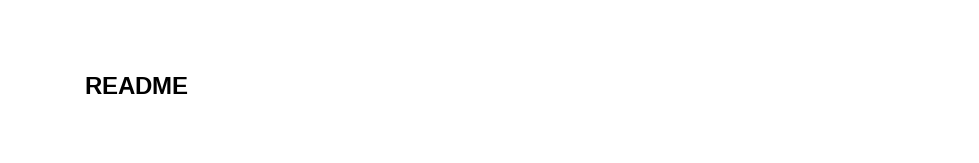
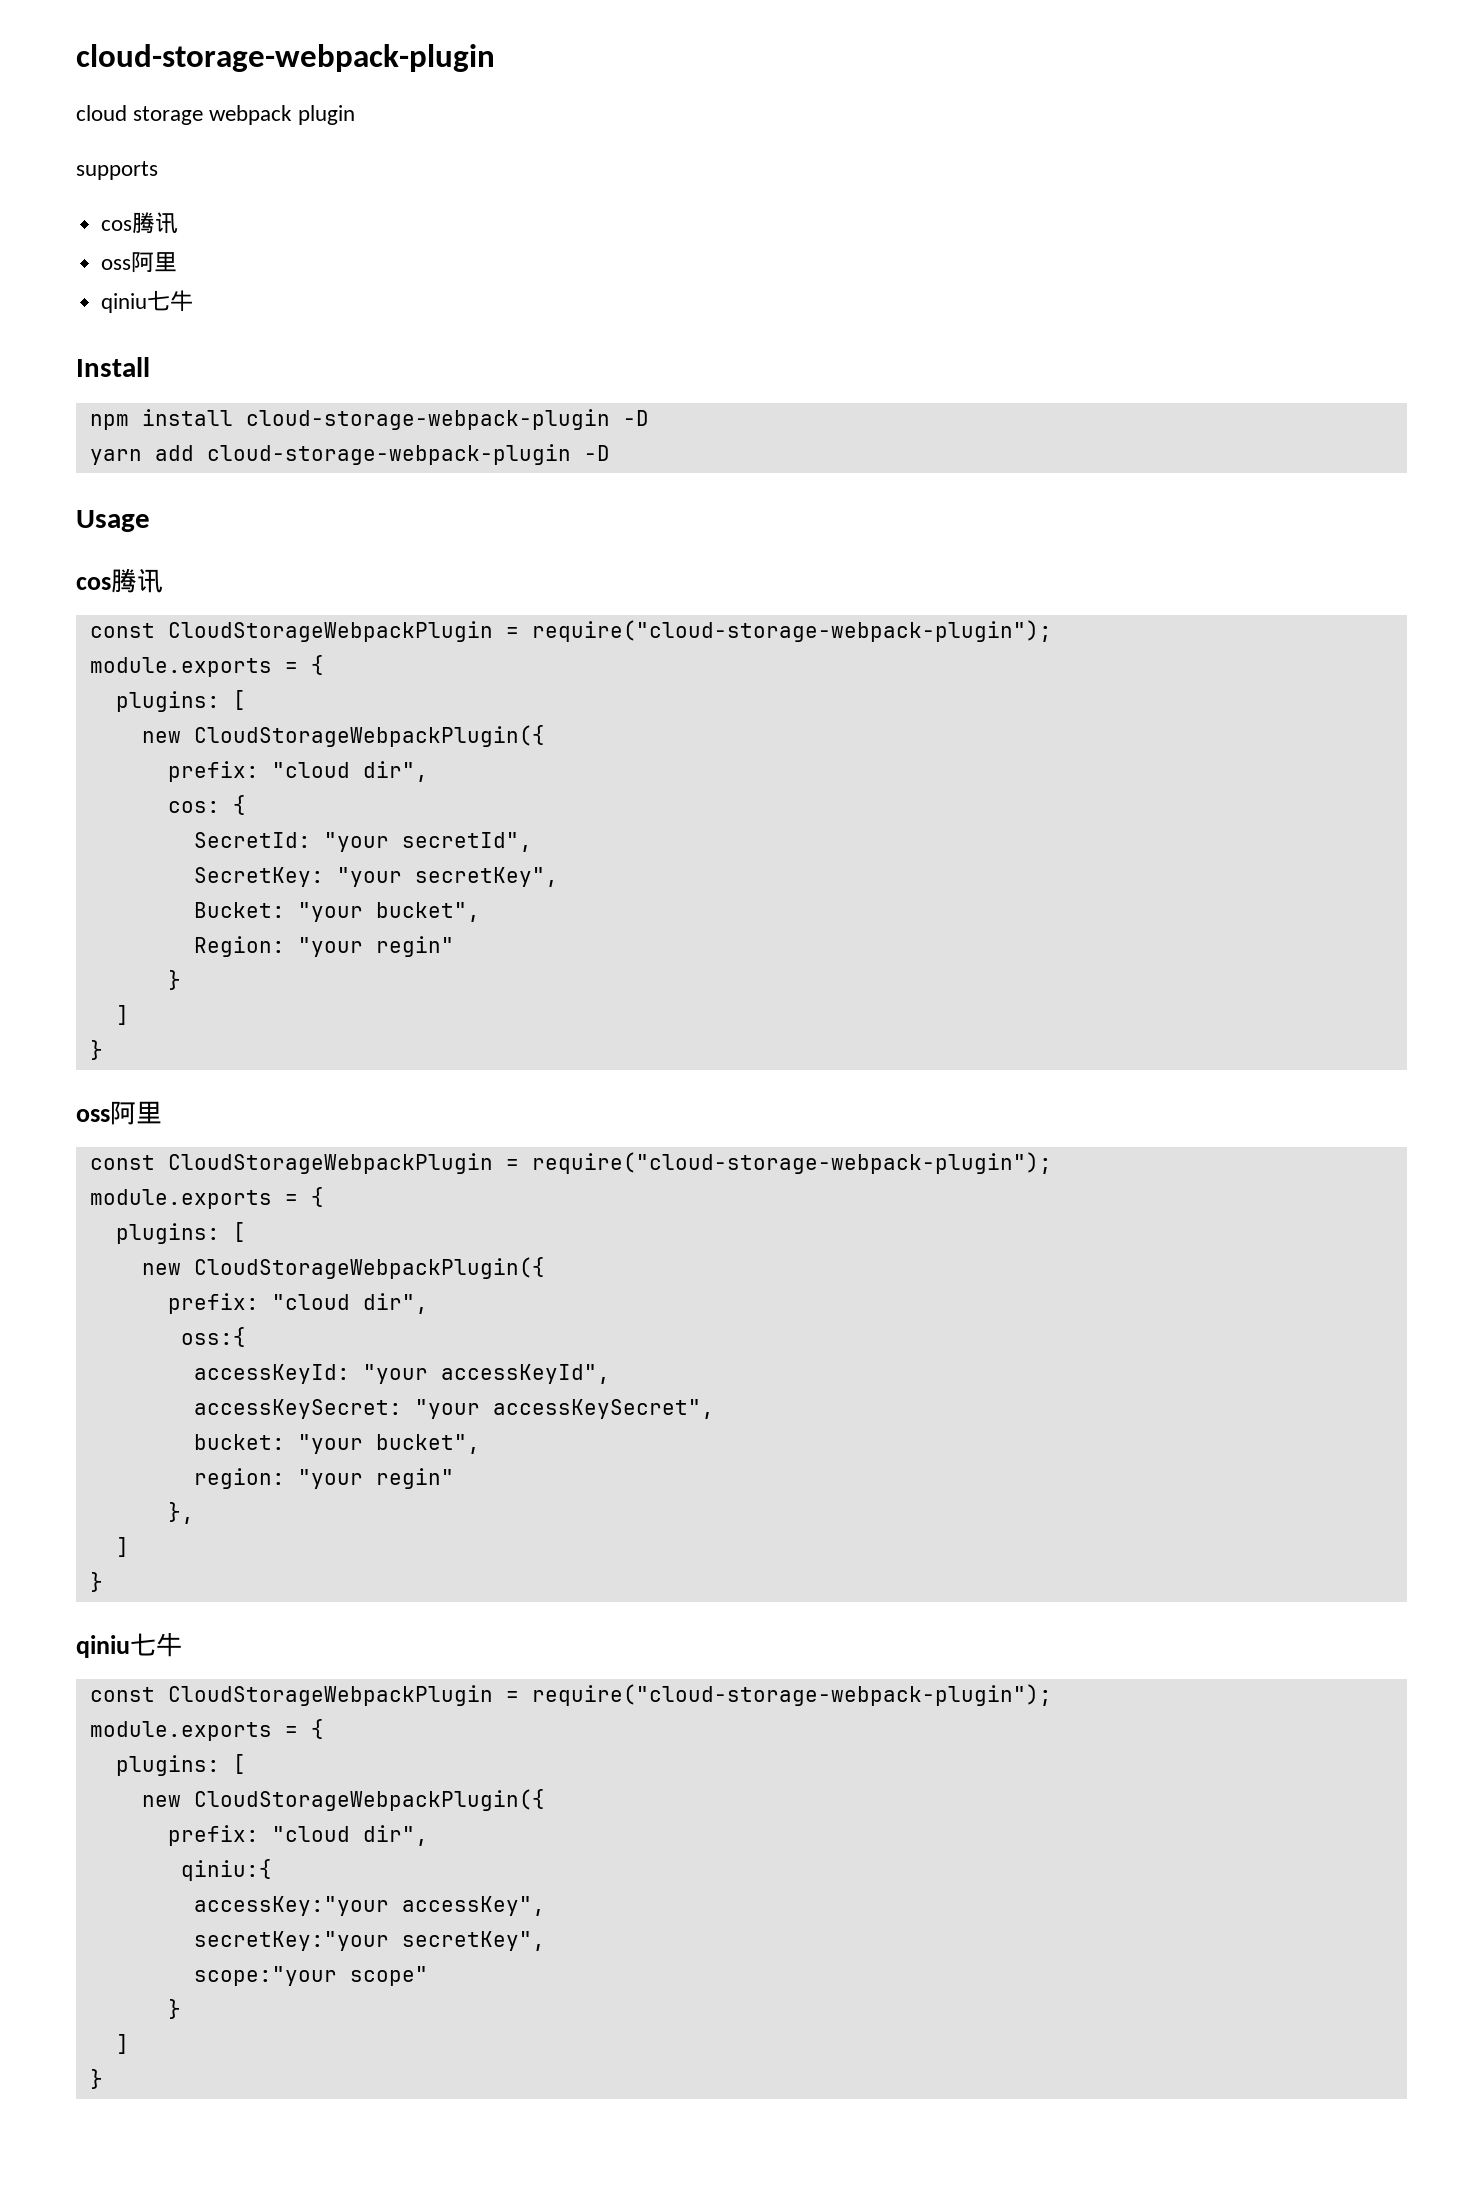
[85,77,188,94] README -> [76,44,495,72] [76,105,355,125] [76,161,158,180] [101,212,179,234] [101,252,178,273] [101,290,194,313] [76,357,150,377] [89,409,649,430] [89,444,610,465] [76,510,150,532] [76,568,163,593] [89,620,1052,642] [89,655,324,677] [115,690,246,712] [141,725,545,747] [167,761,428,782] [167,795,246,815] [193,832,532,852] [193,867,558,887] [193,902,480,922] [193,936,454,957] [167,970,181,990] [115,1005,129,1025] [89,1040,103,1060] [76,1101,162,1125] [89,1152,1052,1174] [89,1187,324,1209] [115,1222,246,1244] [141,1257,545,1279] [167,1293,428,1314] [180,1327,246,1347] [193,1364,610,1384] [193,1399,714,1419] [193,1434,480,1454] [193,1468,454,1489] [167,1502,194,1524] [115,1537,129,1557] [89,1572,103,1592] [76,1632,182,1658] [89,1684,1052,1706] [89,1719,324,1741] [115,1754,246,1776] [141,1789,545,1811] [167,1825,428,1846] [180,1859,272,1881] [193,1896,545,1916] [193,1931,545,1951] [193,1966,428,1986] [167,1999,181,2019] [115,2034,129,2054] [89,2069,103,2089] cloud-storage-webpack-plugin // cloud storage webpack plugin // supports // cos腾讯 // oss阿里 // qiniu七牛 // Install // npm install cloud-storage-webpack-plugin -D // yarn add cloud-storage-webpack-plugin -D // Usage // cos腾讯 // const CloudStorageWebpackPlugin = require("cloud-storage-webpack-plugin"); // module.exports = { // plugins: [ // new CloudStorageWebpackPlugin({ // prefix: "cloud dir", // cos: { // SecretId: "your secretId", // SecretKey: "your secretKey", // Bucket: "your bucket", // Region: "your regin" // } // ] // } // oss阿里 // const CloudStorageWebpackPlugin = require("cloud-storage-webpack-plugin"); // module.exports = { // plugins: [ // new CloudStorageWebpackPlugin({ // prefix: "cloud dir", // oss:{ // accessKeyId: "your accessKeyId", // accessKeySecret: "your accessKeySecret", // bucket: "your bucket", // region: "your regin" // }, // ] // } // qiniu七牛 // const CloudStorageWebpackPlugin = require("cloud-storage-webpack-plugin"); // module.exports = { // plugins: [ // new CloudStorageWebpackPlugin({ // prefix: "cloud dir", // qiniu:{ // accessKey:"your accessKey", // secretKey:"your secretKey", // scope:"your scope" // } // ] // }

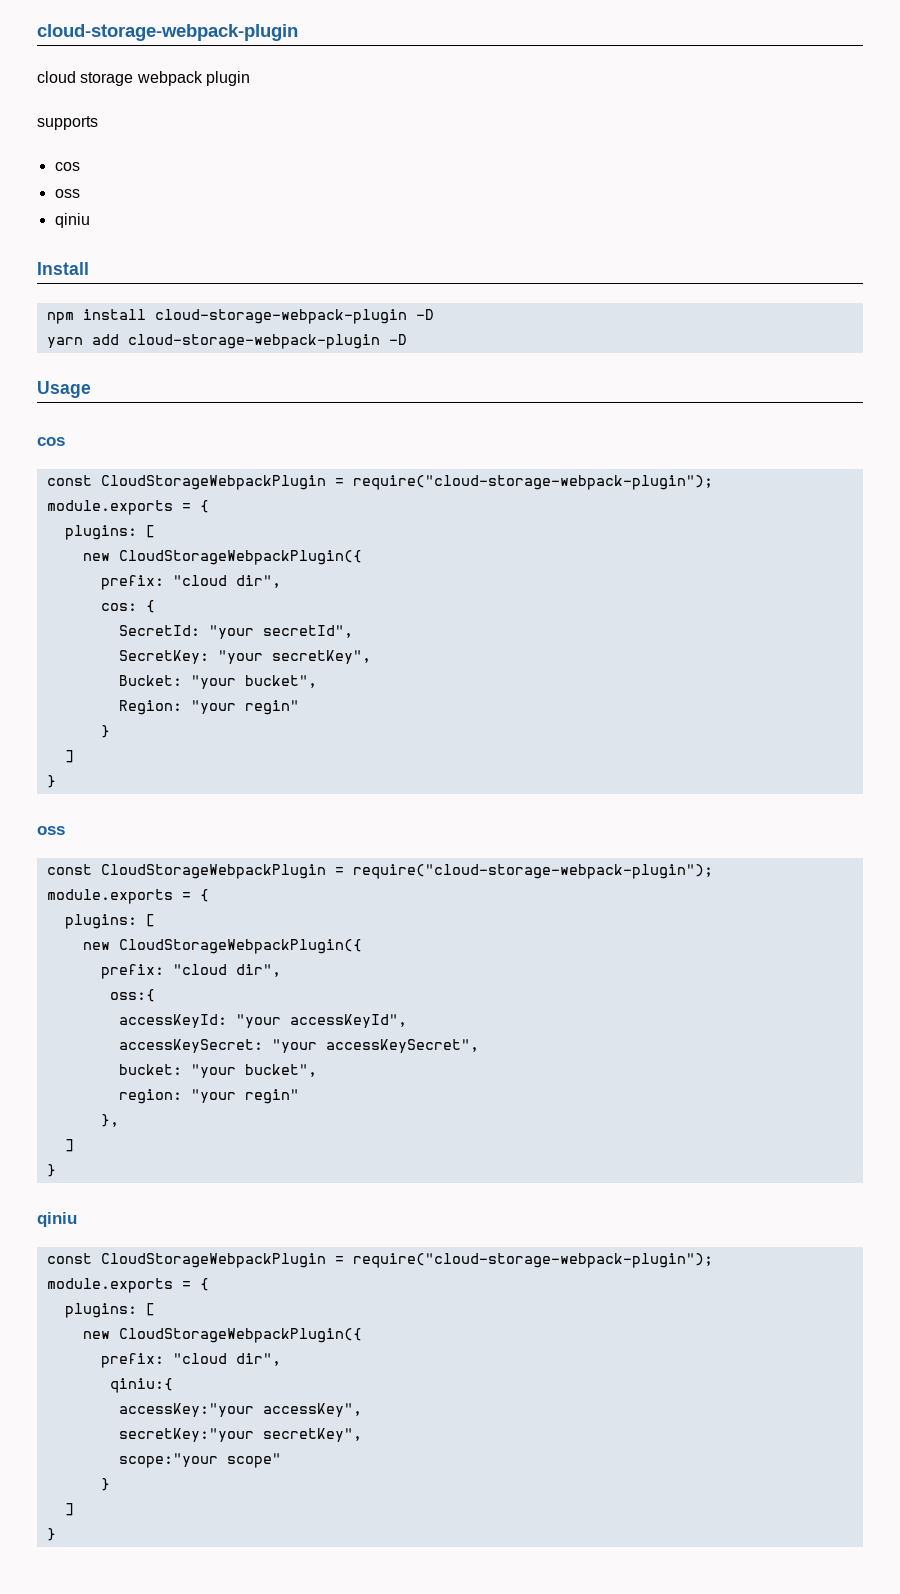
[132,212,179,234] [101,252,178,273] [101,290,194,313] 腾讯 // oss阿里 // qiniu七牛 -> [54,189,80,198] [54,213,90,228] // oss // qiniu
[111,568,163,593] 腾讯 -> (65, 441) none
[110,1101,162,1125] 阿里 -> (65, 830) none
[130,1632,182,1657] 七牛 -> (77, 1219) none

